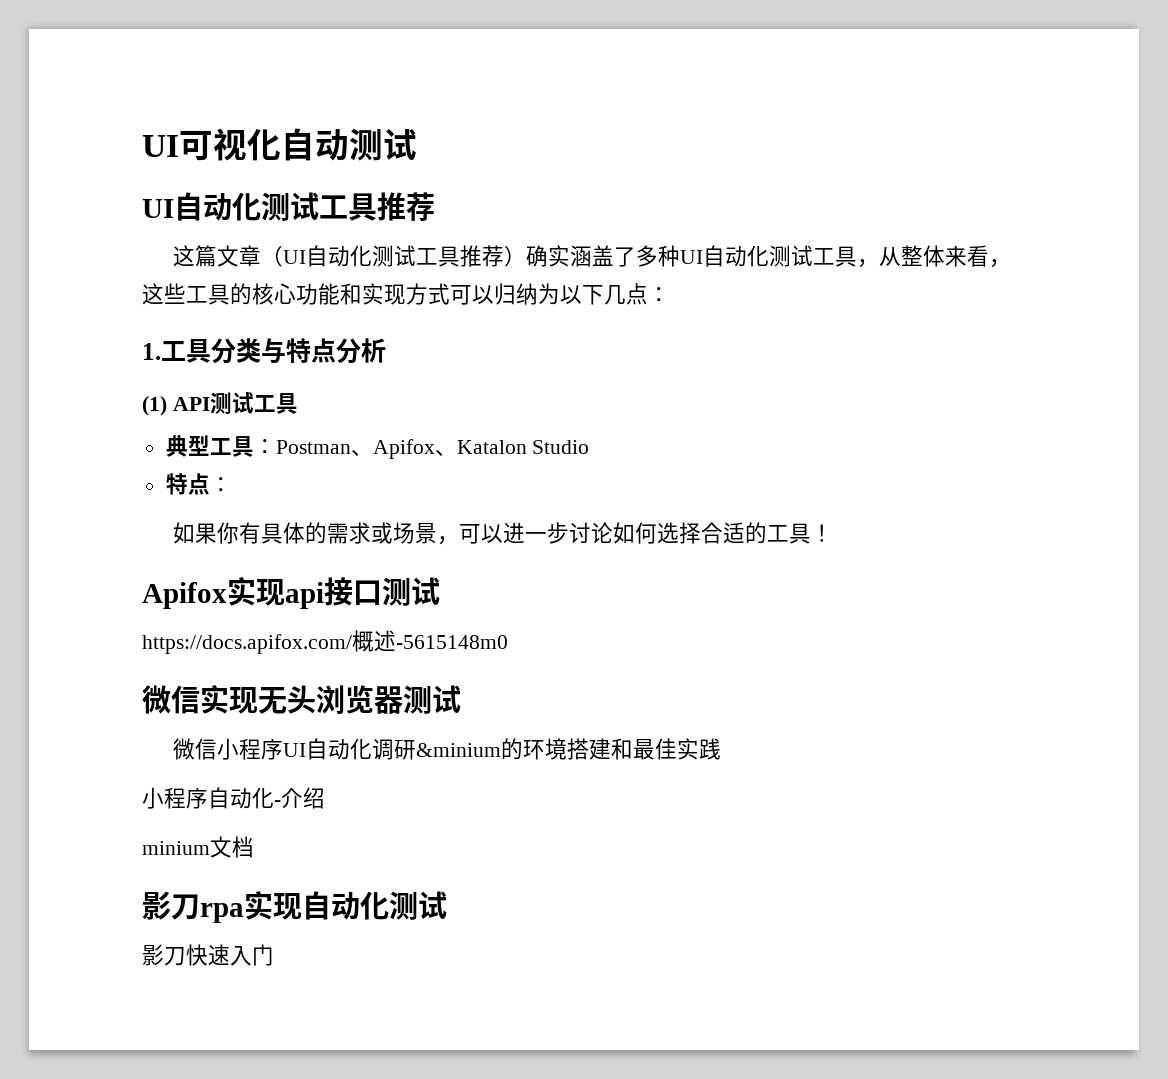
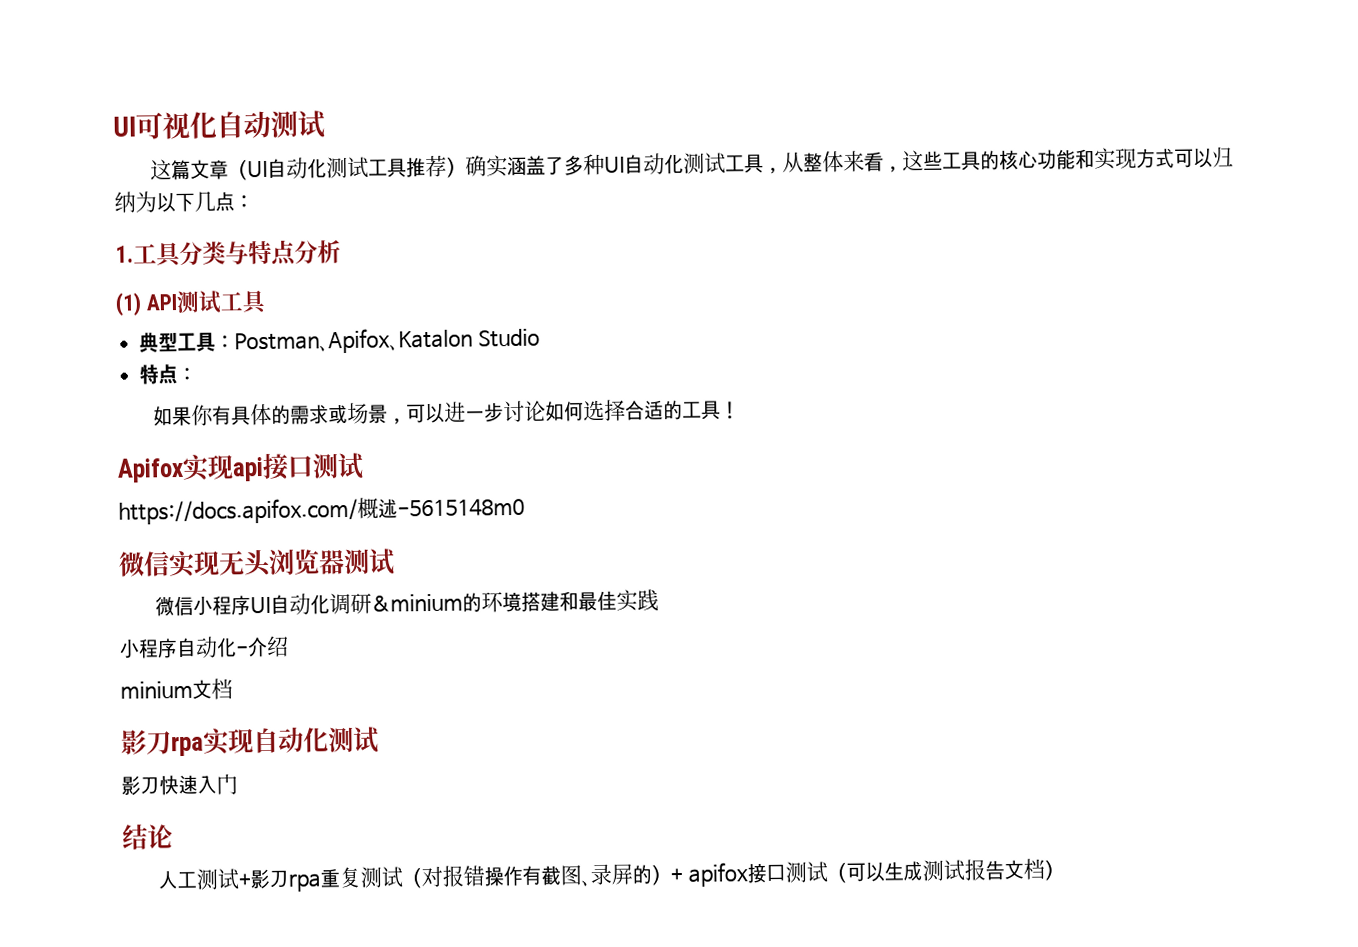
[142,192,435,221] // UI自动化测试工具推荐 -> (325, 124) none
(274, 955) none -> [122,824,173,850] [158,858,1065,892] // 结论 // 人工测试+影刀rpa重复测试（对报错操作有截图、录屏的）+ apifox接口测试（可以生成测试报告文档）

